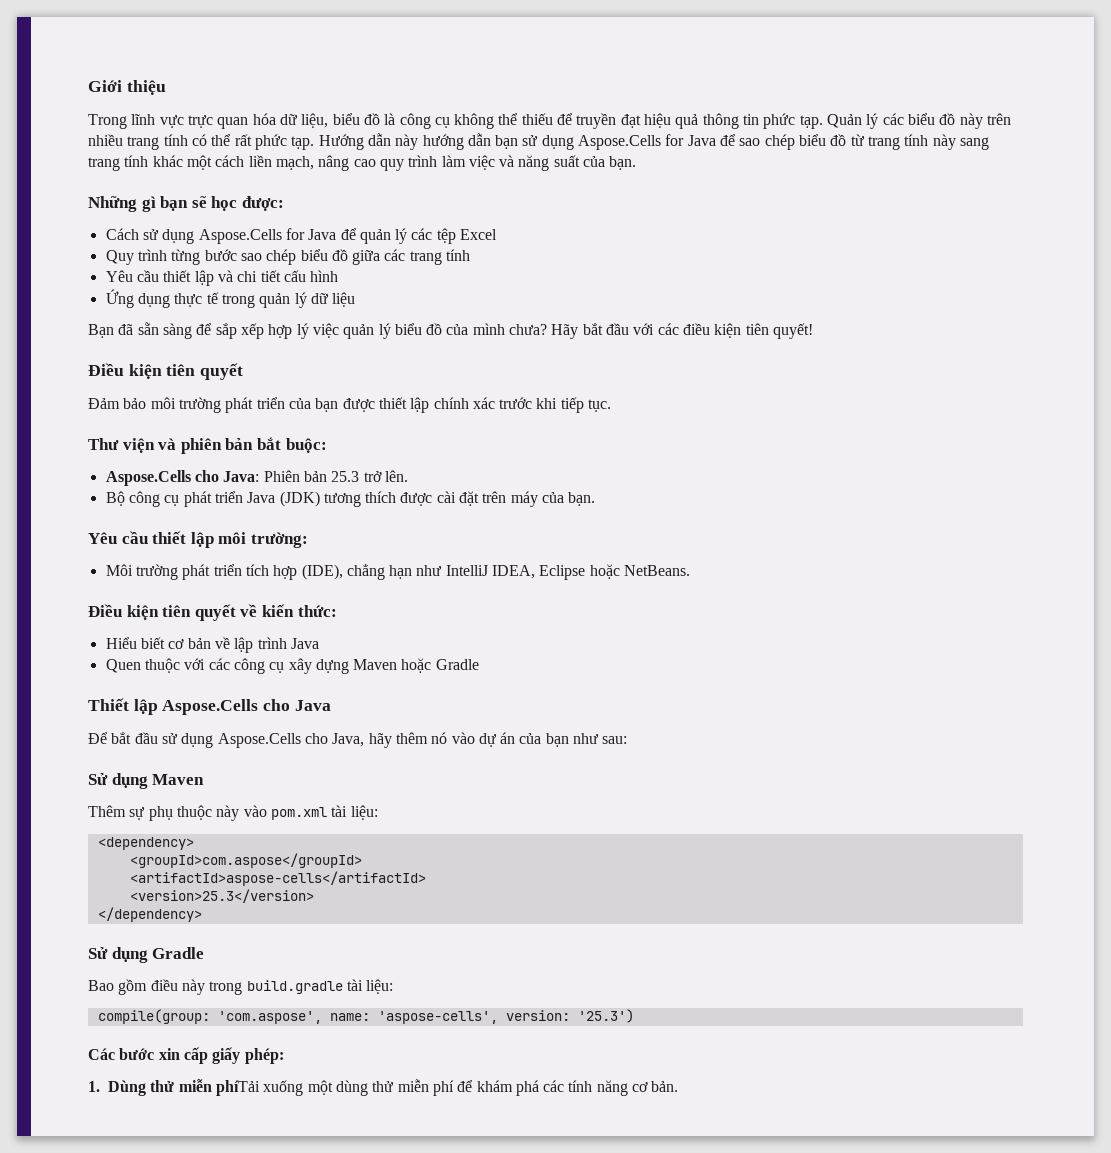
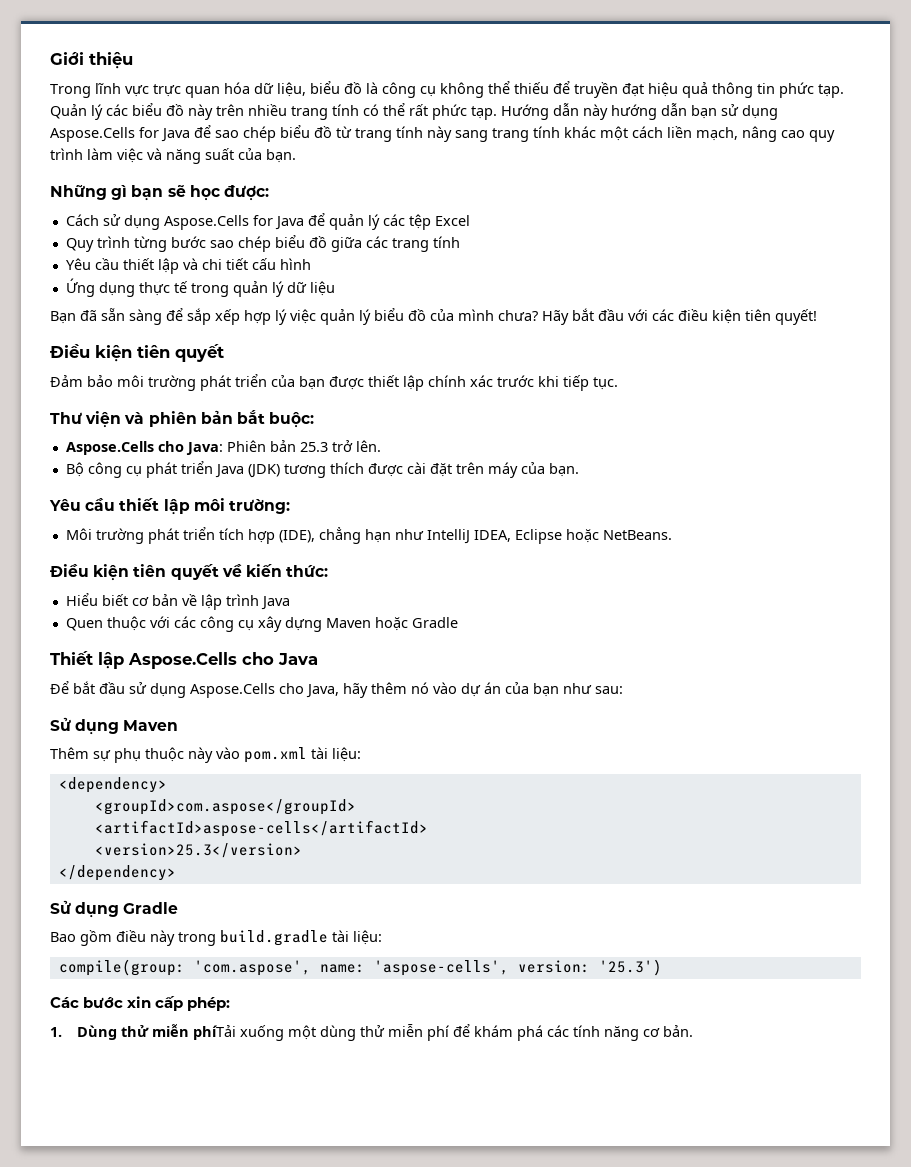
[212,1047,241,1064] giấy -> (184, 1003) none

